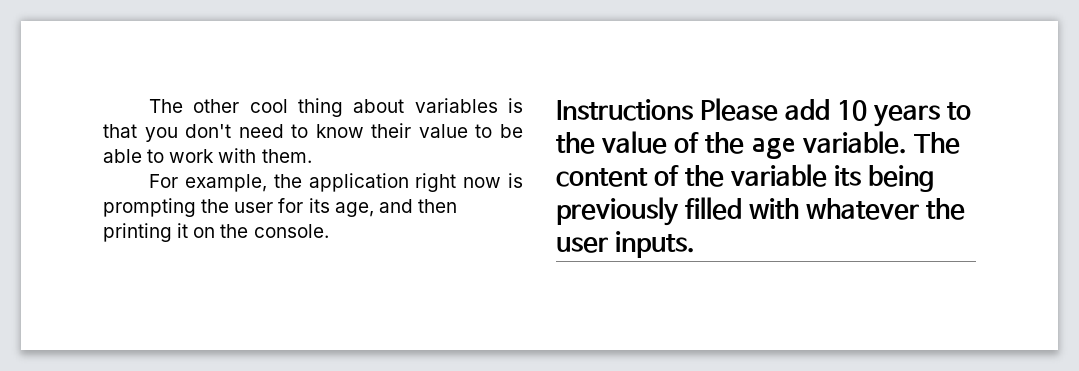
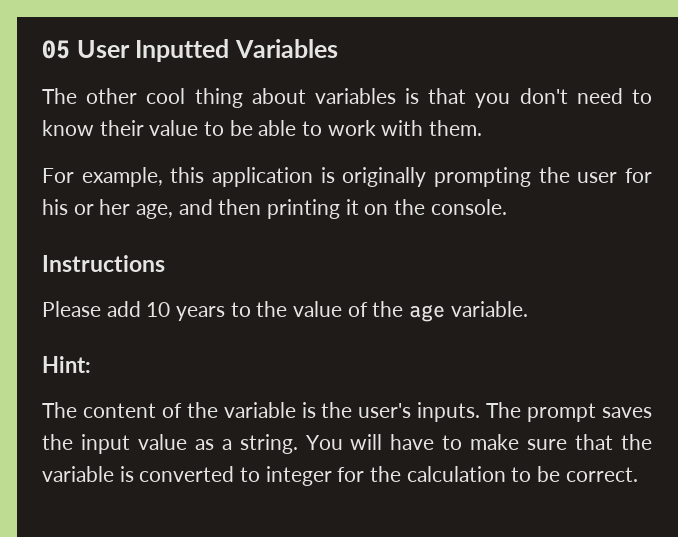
(149, 106) none -> [42,39,338,62] 05 User Inputted Variables //
[273,173,524,192] the application right now is -> [170,167,427,187] this application is originally
[308,198,330,213] its -> [42,199,131,215] his or her
(693, 110) none -> (165, 263) //
(908, 142) none -> [42,356,91,373] // Hint: //
[834,165,935,192] [556,197,966,226] [556,231,696,258] its being previously filled with whatever the user inputs. -> [301,402,653,422] [42,434,652,454] [42,466,638,486] is the user's inputs. The prompt saves the input value as a string. You will have to make sure that the variable is converted to integer for the calculation to be correct.

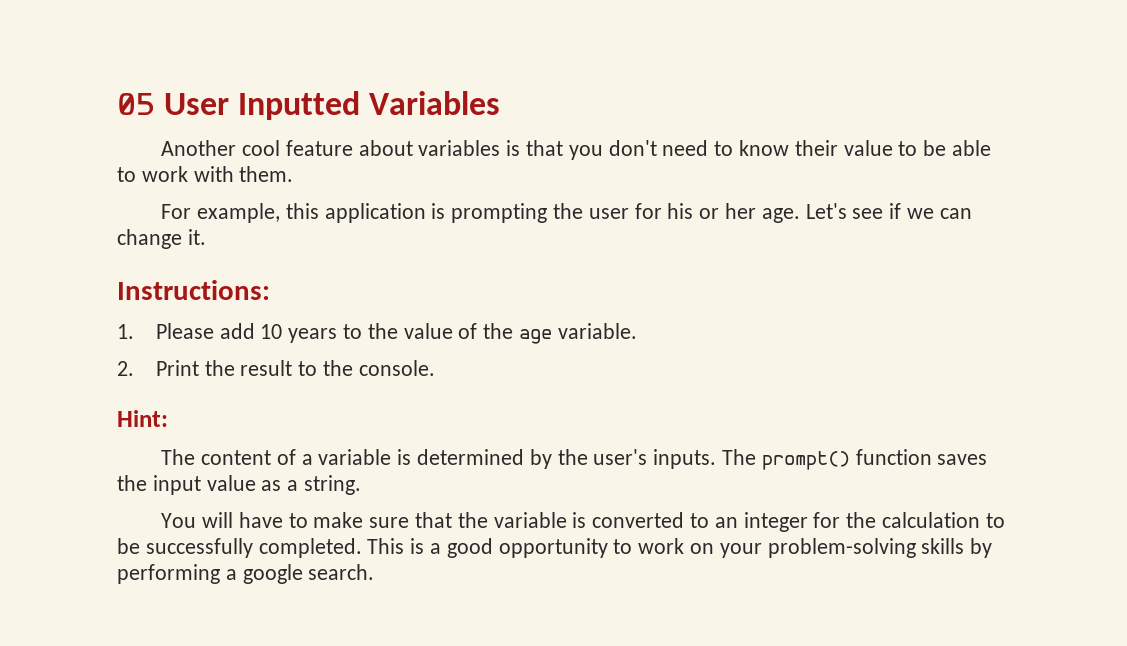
[42,88,243,108] The other cool thing -> [161,140,353,156] Another cool feature
[342,167,427,187] originally -> (446, 211) none
[136,199,507,219] [42,255,165,272] age, and then printing it on the console. // Instructions // -> [761,203,972,223] [117,229,206,249] [117,280,270,300] [117,324,134,339] age. Let's see if we can change it. // Instructions: // 1.
(528, 309) none -> [117,360,435,376] // 2. Print the result to the console.
[186,402,316,418] the variable is -> [301,449,552,469] a variable is determined by
[527,403,597,422] prompt -> [761,449,932,470] prompt() function
(298, 444) none -> (362, 485) //
(261, 474) none -> [714,517,738,528] an
[565,467,638,482] correct. -> [145,538,993,558] [117,564,375,584] successfully completed. This is a good opportunity to work on your problem-solving skills by performing a google search.

